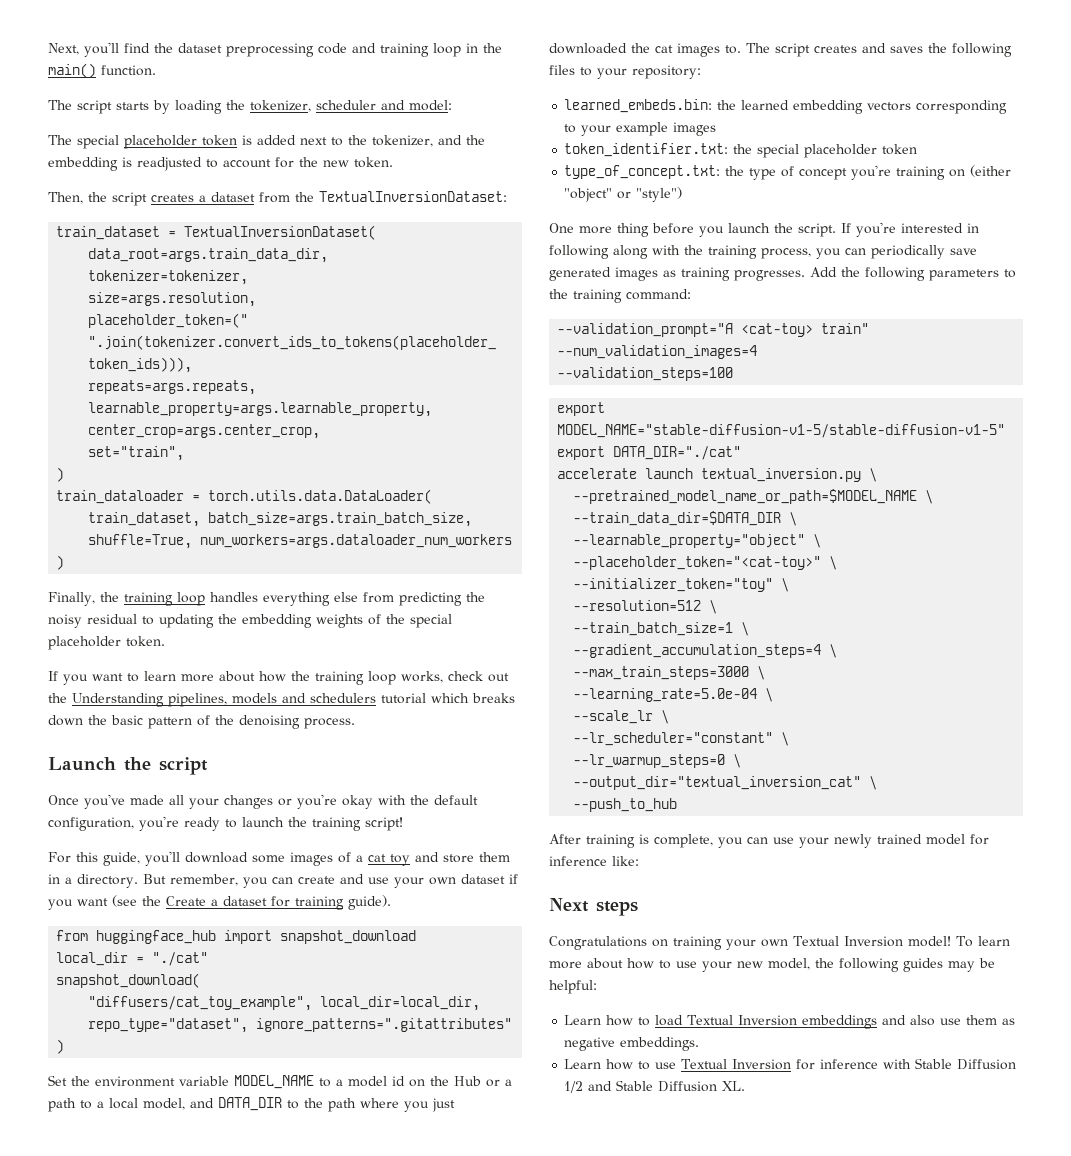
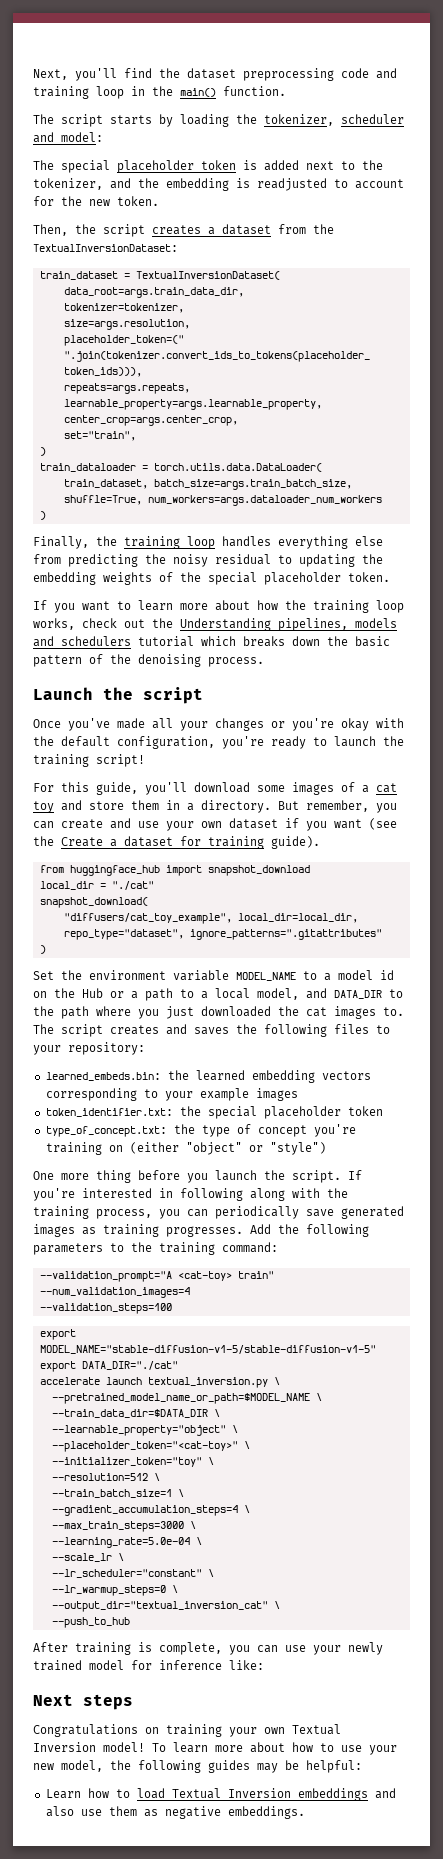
[564,1058,1017,1070] [564,1080,746,1093] // Learn how to use Textual Inversion for inference with Stable Diffusion 1/2 and Stable Diffusion XL. -> (305, 1812) none

